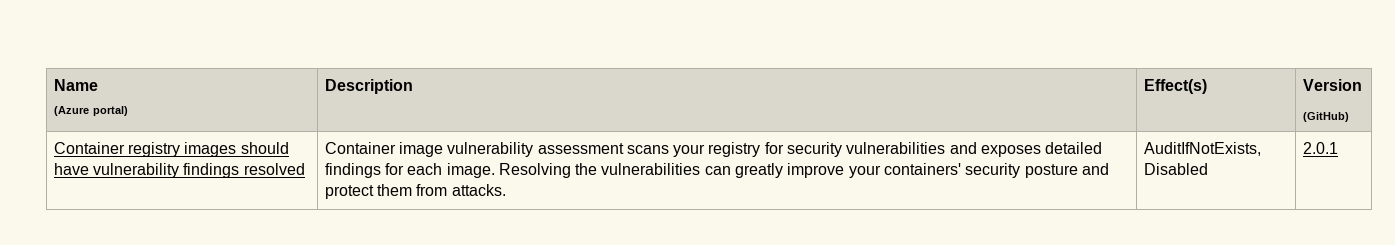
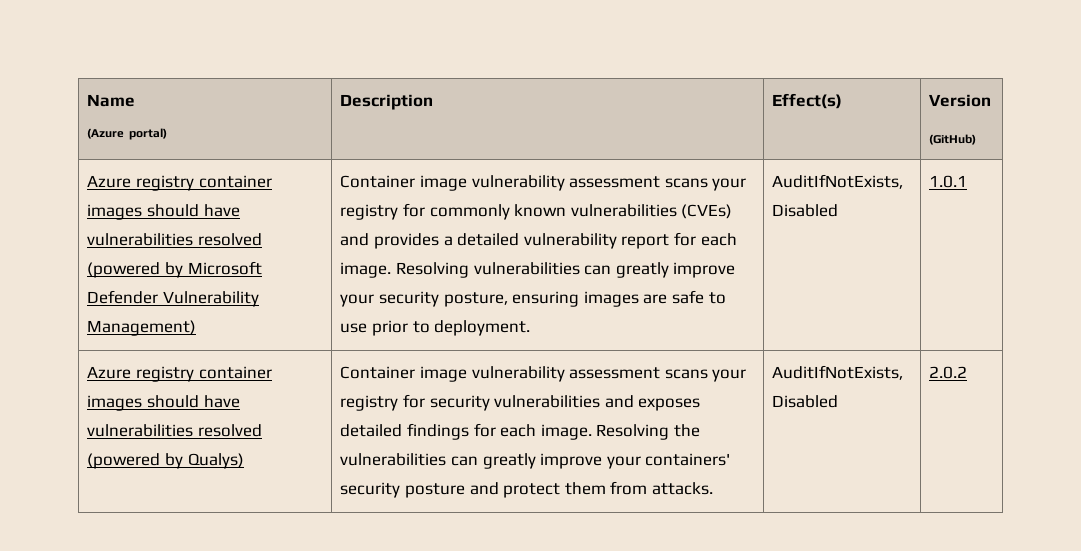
[53,142,289,157] [53,163,305,178] Container registry images should have vulnerability findings resolved -> [87,175,272,191] [87,204,240,220] [87,233,263,246] [87,261,262,278] [87,290,260,307] [87,320,197,336] [340,175,747,191] [340,203,733,220] [340,232,737,249] [340,262,736,278] [340,290,726,307] [340,320,531,336] [772,174,904,189] [772,204,839,217] [929,175,968,188] [87,366,272,382] [87,395,240,411] [87,424,263,437] [87,453,244,469] Azure registry container images should have vulnerabilities resolved (powered by Microsoft Defender Vulnerability Management) | Container image vulnerability assessment scans your registry for commonly known vulnerabilities (CVEs) and provides a detailed vulnerability report for each image. Resolving vulnerabilities can greatly improve your security posture, ensuring images are safe to use prior to deployment. | AuditIfNotExists, Disabled | 1.0.1 // Azure registry container images should have vulnerabilities resolved (powered by Qualys)
[1302,142,1338,154] 2.0.1 -> [929,366,968,379] 2.0.2

